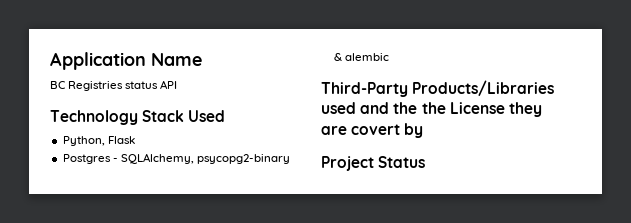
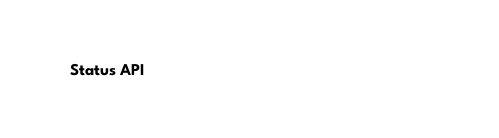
[50,52,202,70] [50,80,178,91] [50,110,226,125] [62,136,135,146] [62,153,290,164] [333,53,389,61] [321,80,555,97] [321,102,542,117] [321,123,424,138] [321,156,426,171] Application Name // BC Registries status API // Technology Stack Used // Python, Flask // Postgres - SQLAlchemy, psycopg2-binary & alembic // Third-Party Products/Libraries used and the the License they are covert by // Project Status -> [70,63,145,76] Status API

